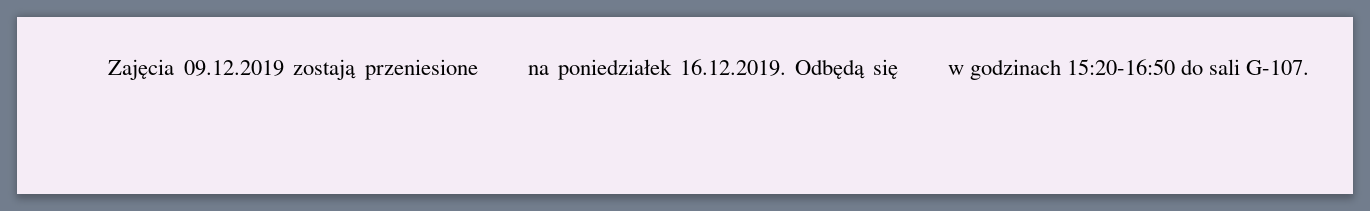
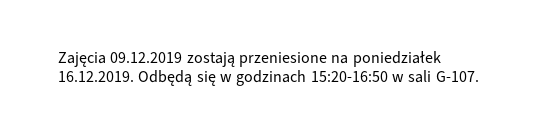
[1181,59,1204,75] do -> [391,74,404,82] w

